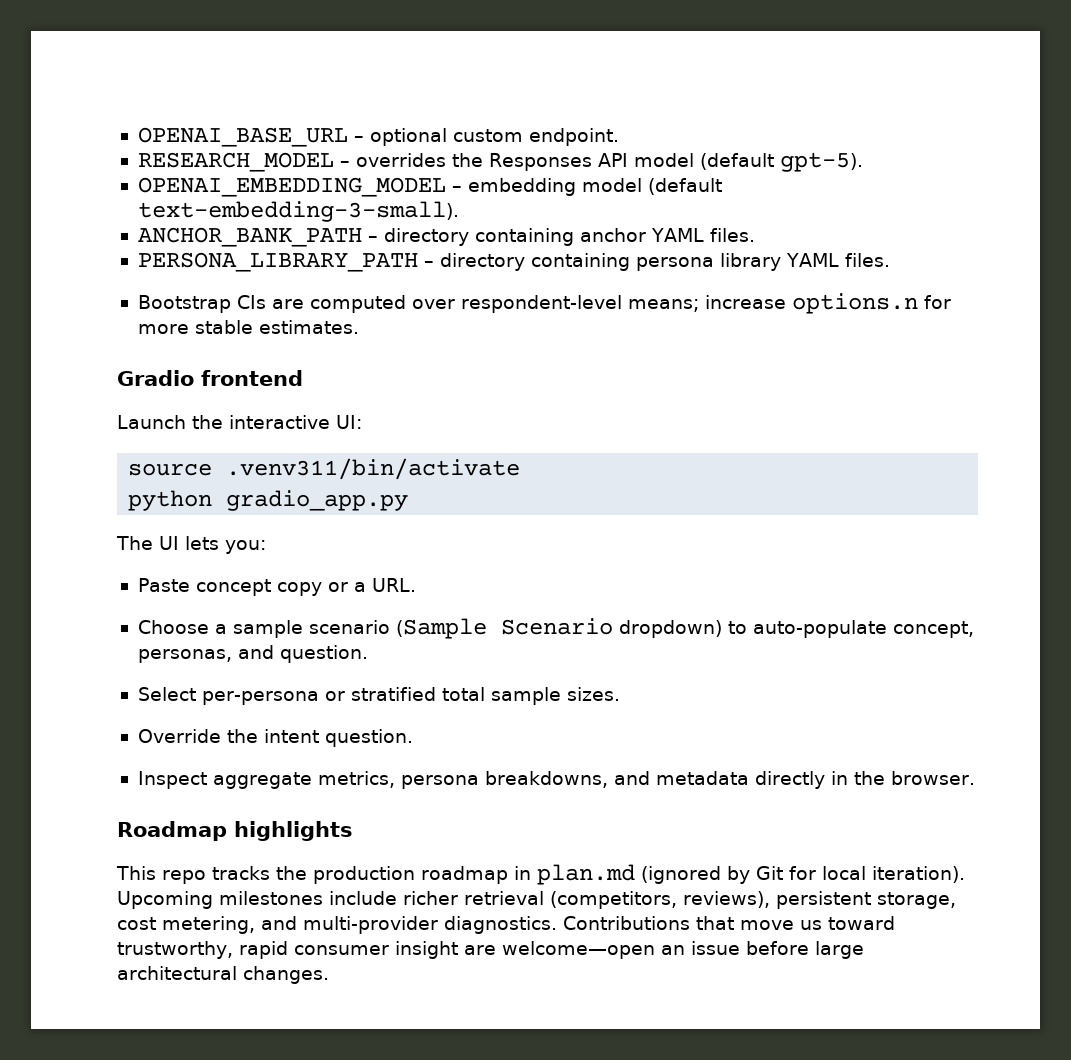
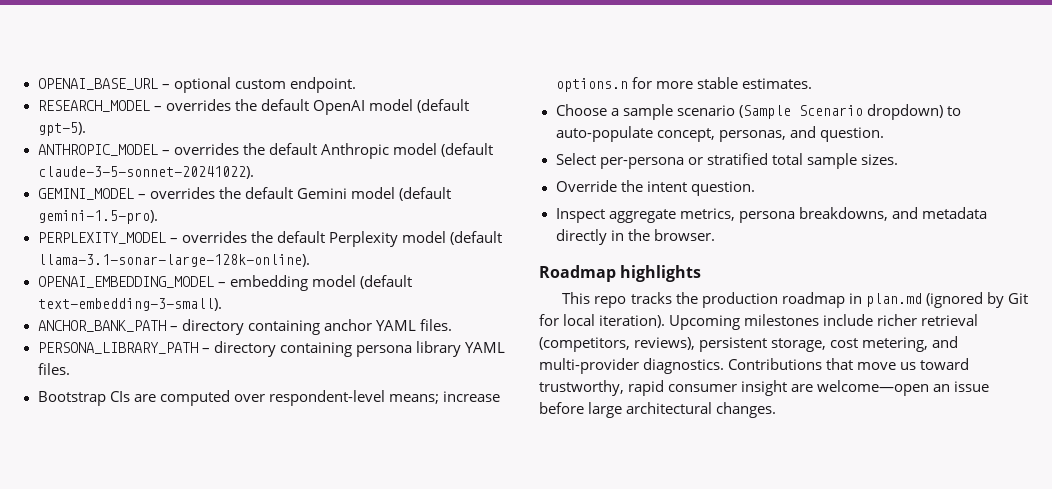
[488,153,628,171] Responses API -> [260,99,365,115] default OpenAI
(863, 162) none -> [37,143,493,159] [37,166,254,179] [37,187,451,201] [37,210,158,224] [37,231,502,247] [37,254,310,267] // ANTHROPIC_MODEL – overrides the default Anthropic model (default claude-3-5-sonnet-20241022). // GEMINI_MODEL – overrides the default Gemini model (default gemini-1.5-pro). // PERPLEXITY_MODEL – overrides the default Perplexity model (default llama-3.1-sonar-large-128k-online).
[117,370,303,386] [117,415,362,429] [128,458,521,480] [128,490,409,511] [116,536,266,554] [137,578,416,596] // Gradio frontend // Launch the interactive UI: // source .venv311/bin/activate // python gradio_app.py // The UI lets you: // Paste concept copy or a URL. -> (812, 83) none

